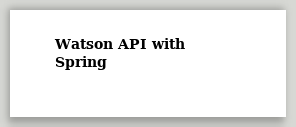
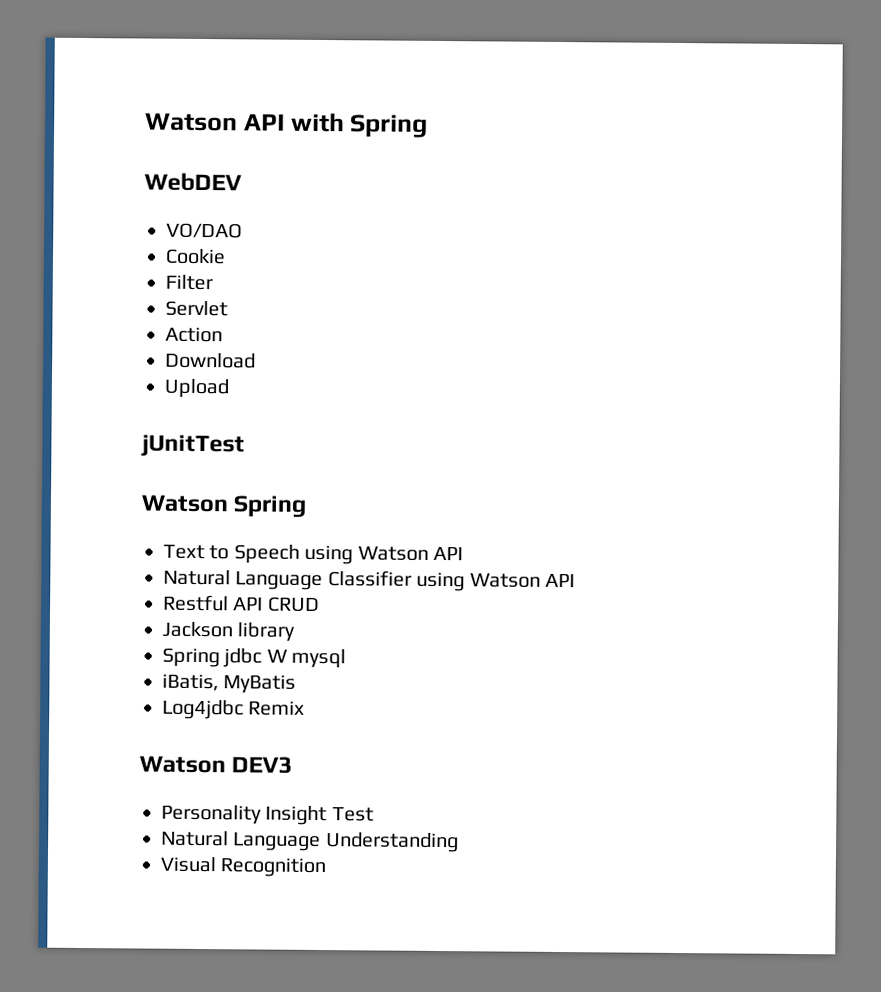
(107, 63) none -> [144,172,242,192] [166,222,243,239] [165,248,226,265] [165,274,213,291] [165,300,228,317] [165,326,223,343] [165,352,256,369] [164,378,229,399] [141,434,245,458] [141,494,307,518] [163,544,463,565] [163,569,575,592] [163,594,320,612] [162,621,296,642] [162,647,347,669] [162,673,297,694] [162,699,306,720] [139,755,294,774] [161,804,374,826] [161,830,459,853] [160,856,327,878] // WebDEV // VO/DAO // Cookie // Filter // Servlet // Action // Download // Upload // jUnitTest // Watson Spring // Text to Speech using Watson API // Natural Language Classifier using Watson API // Restful API CRUD // Jackson library // Spring jdbc W mysql // iBatis, MyBatis // Log4jdbc Remix // Watson DEV3 // Personality Insight Test // Natural Language Understanding // Visual Recognition

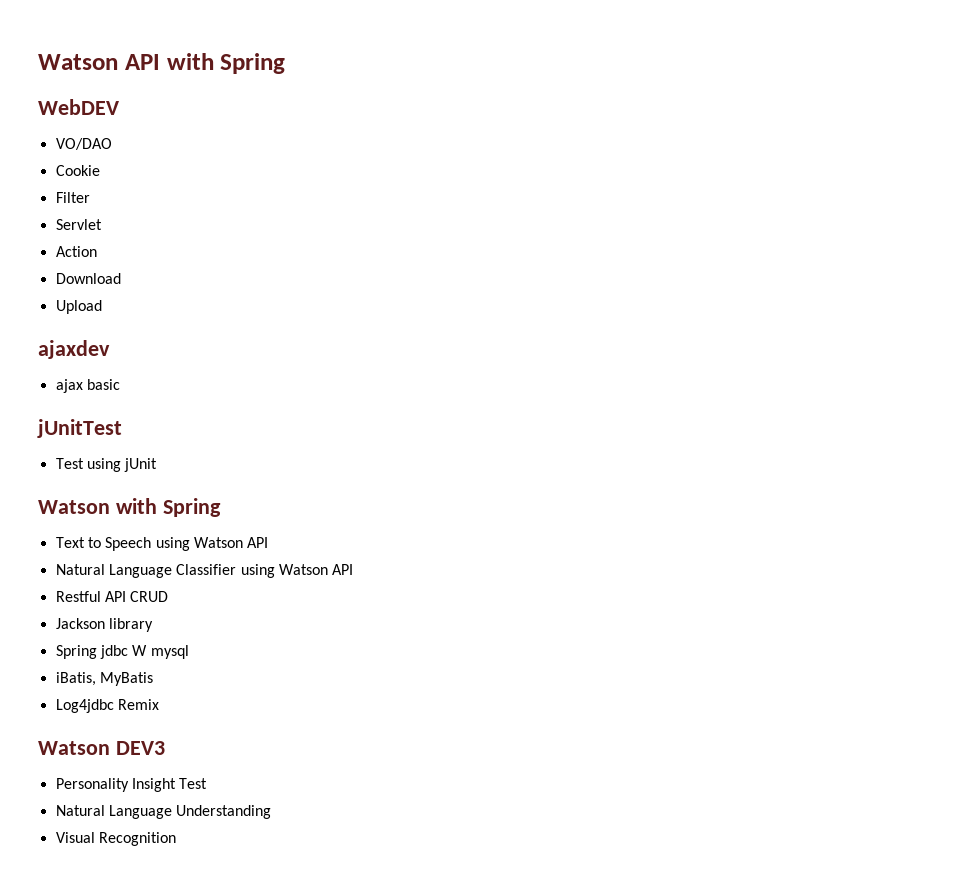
[141,434,245,458] [141,494,228,513] jUnitTest // Watson -> [38,340,110,359] [55,379,120,393] [37,419,122,438] [55,458,158,472] [38,498,157,514] ajaxdev // ajax basic // jUnitTest // Test using jUnit // Watson with

